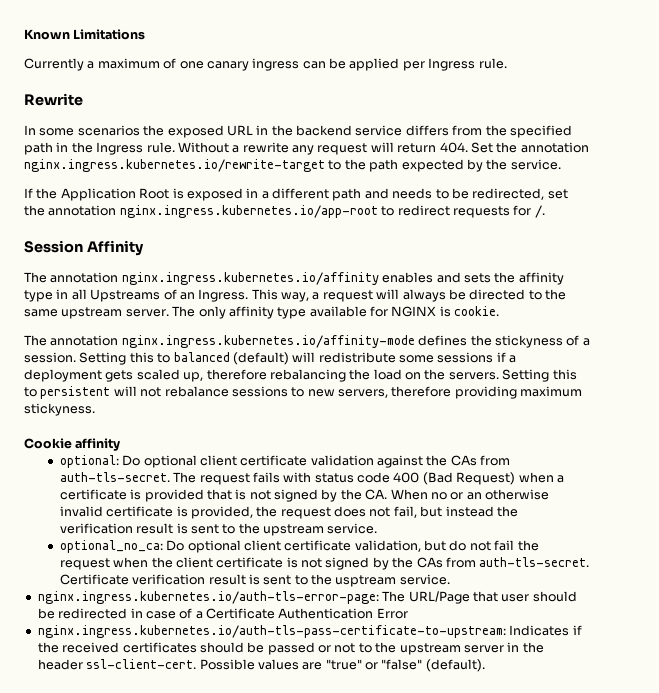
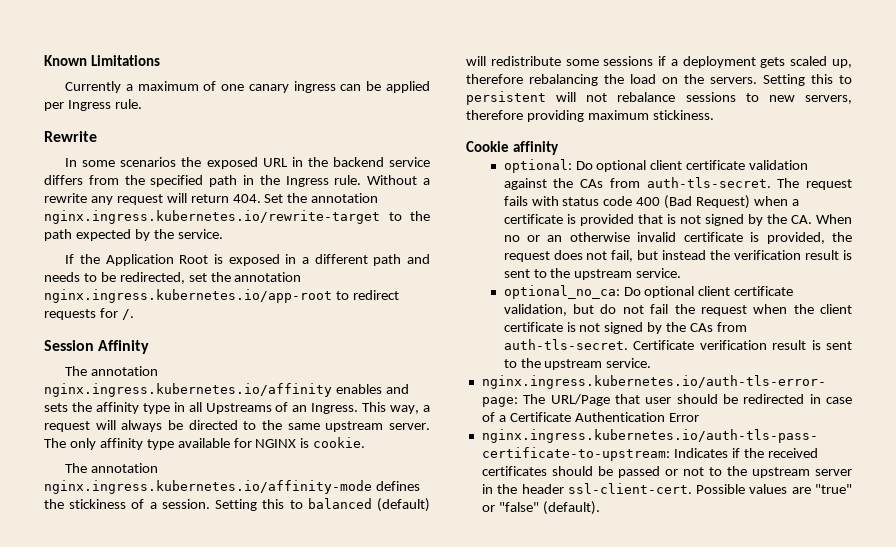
[494,335,563,348] stickyness -> [69,499,127,509] stickiness
[24,403,95,416] stickyness. -> [652,110,714,120] stickiness.
[335,575,397,587] usptream -> [544,359,603,370] upstream

